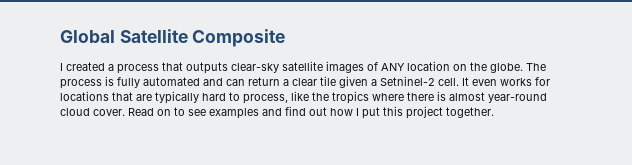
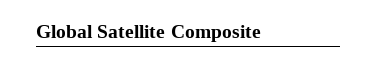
[60,61,546,74] [60,76,550,89] [60,91,547,104] [60,106,494,119] // I created a process that outputs clear-sky satellite images of ANY location on the globe. The process is fully automated and can return a clear tile given a Setninel-2 cell. It even works for locations that are typically hard to process, like the tropics where there is almost year-round cloud cover. Read on to see examples and find out how I put this project together. -> (261, 33) none

